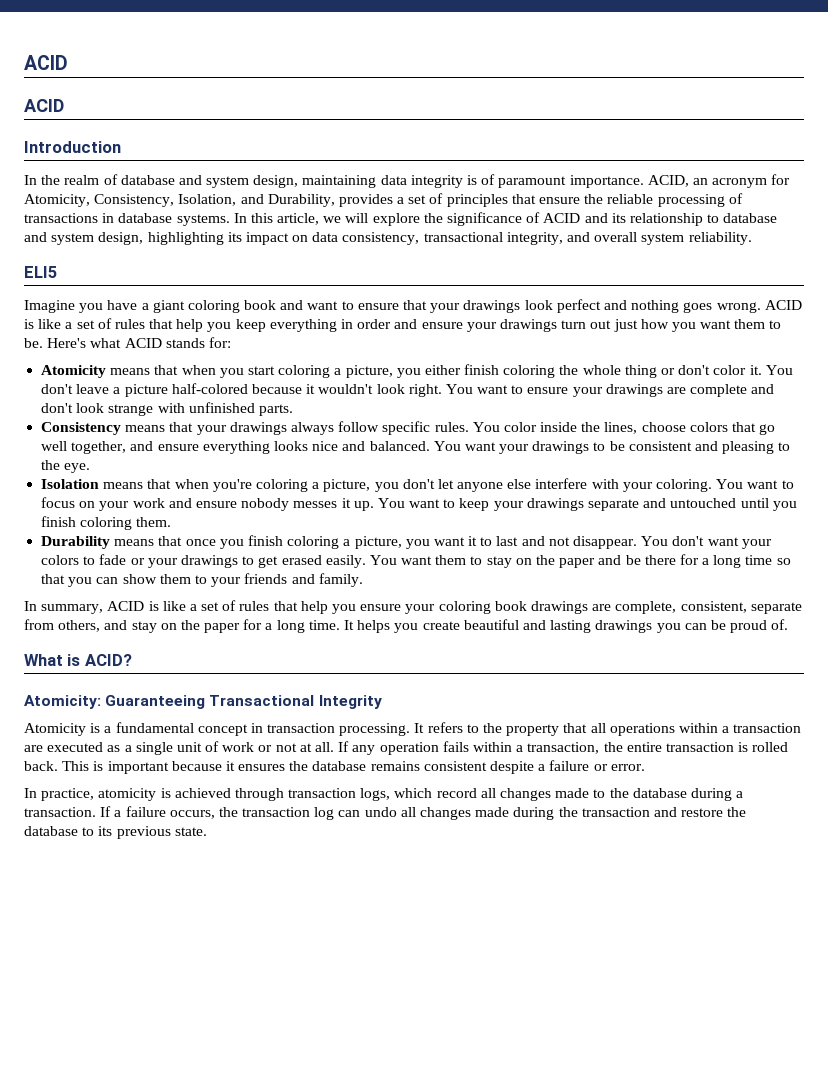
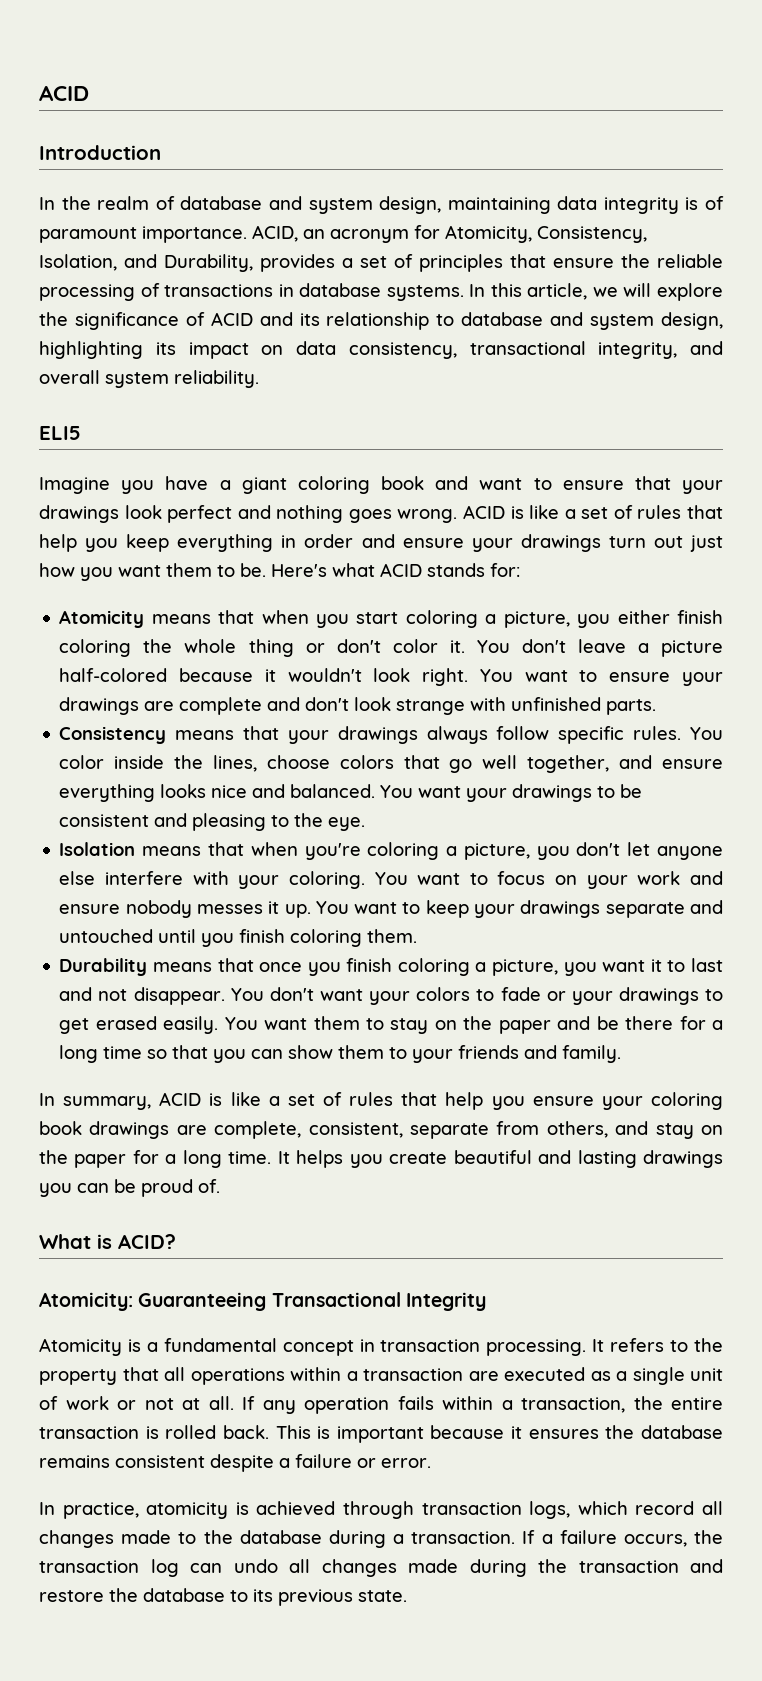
[24,55,68,70] [24,99,64,112] ACID // ACID -> [39,85,89,101] ACID

